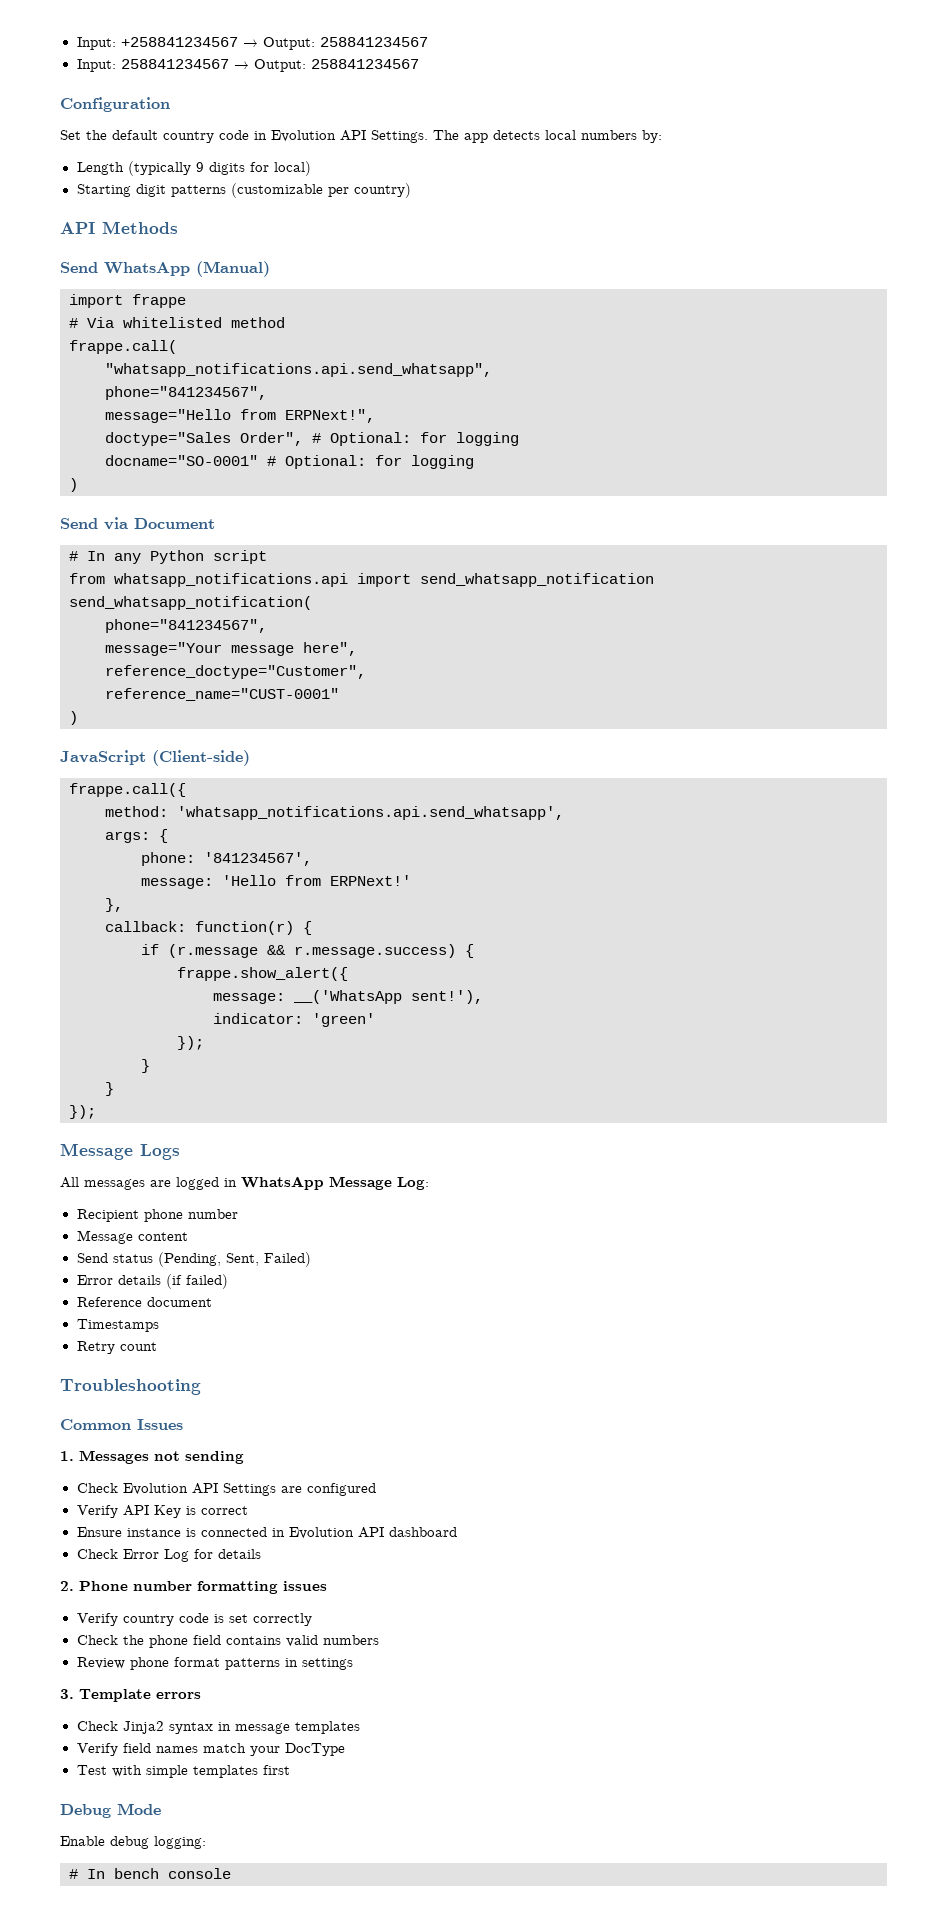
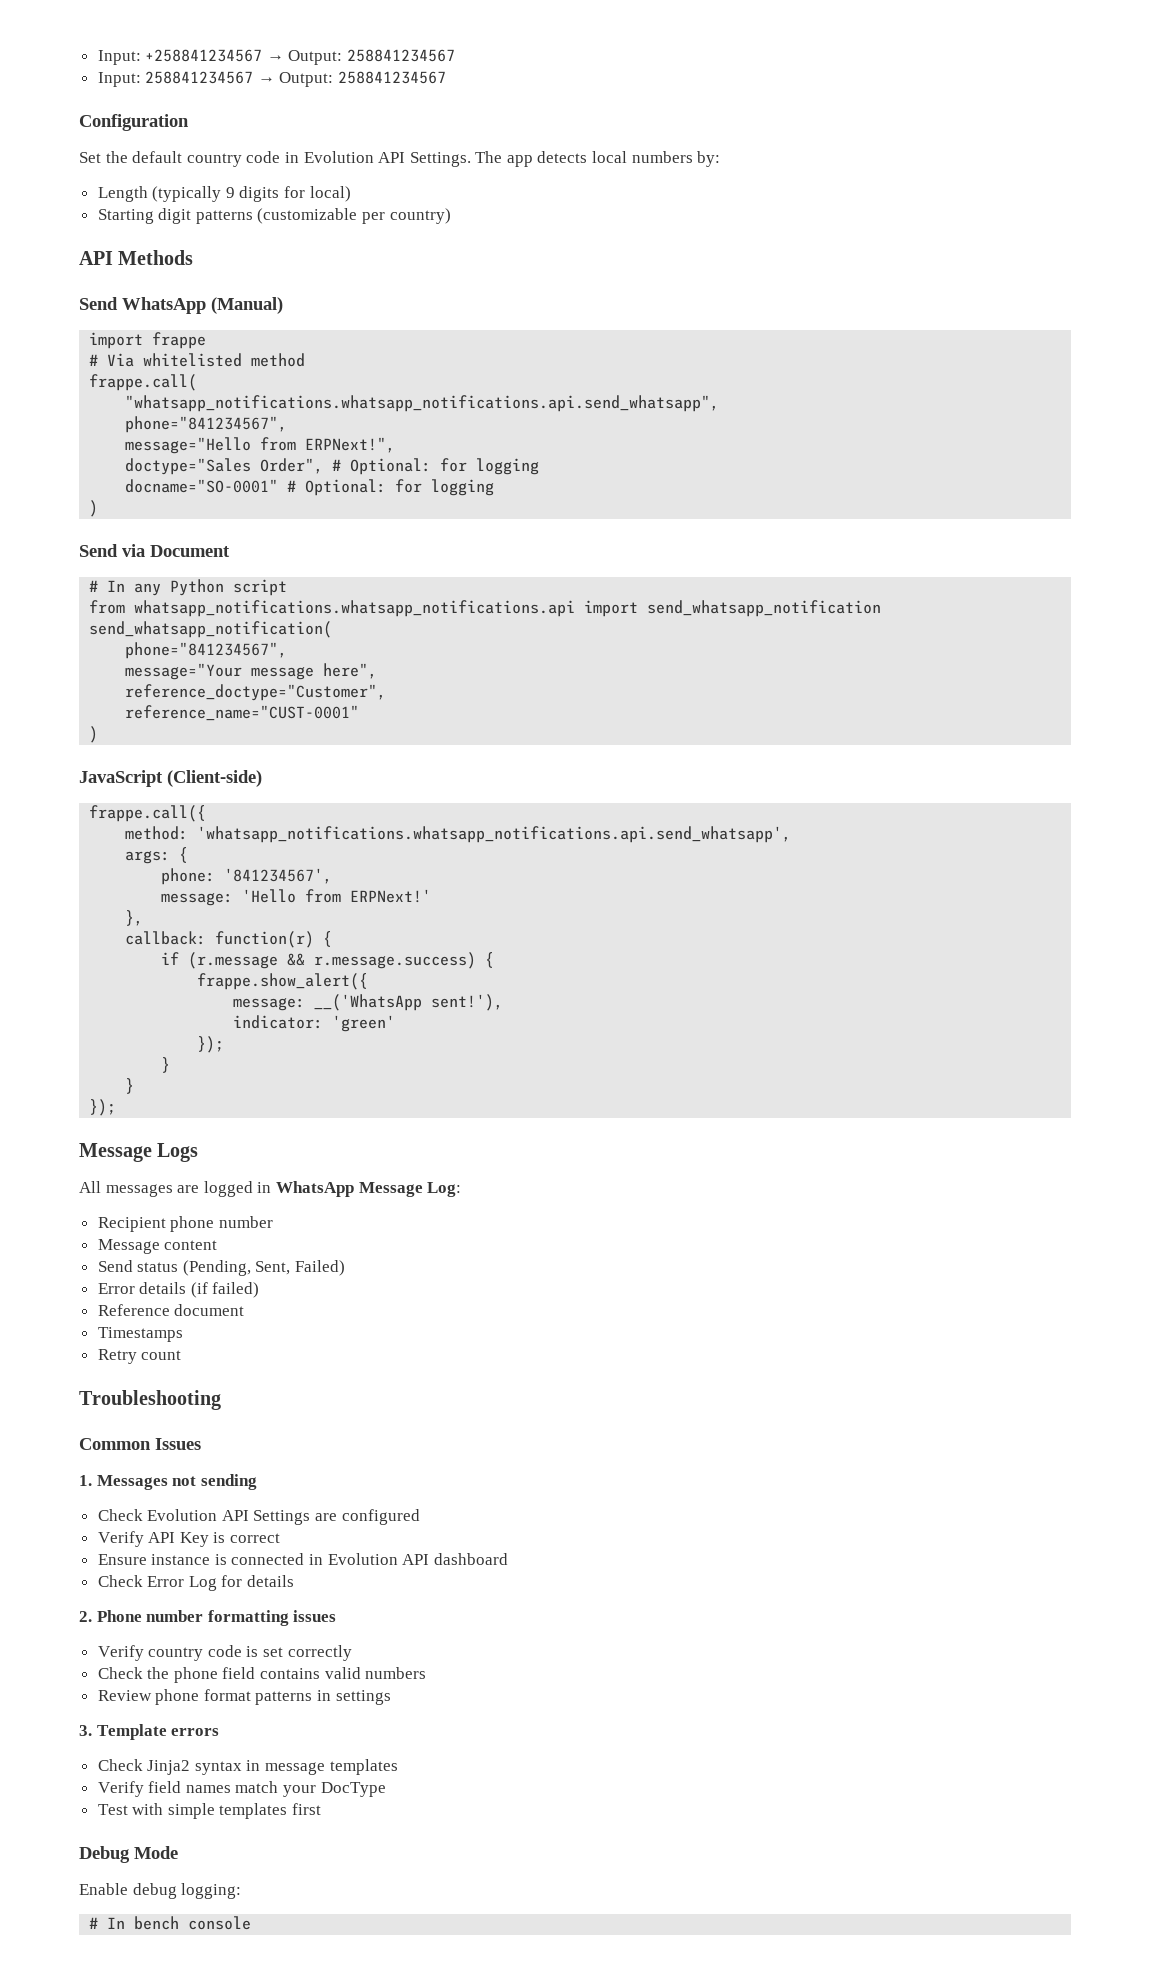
[105,363,492,377] "whatsapp_notifications.api.send_whatsapp", -> [125,395,720,412] "whatsapp_notifications.whatsapp_notifications.api.send_whatsapp",
[114,573,348,587] whatsapp_notifications.api -> [134,600,576,617] whatsapp_notifications.whatsapp_notifications.api
[177,806,564,820] 'whatsapp_notifications.api.send_whatsapp', -> [197,826,792,843] 'whatsapp_notifications.whatsapp_notifications.api.send_whatsapp',

